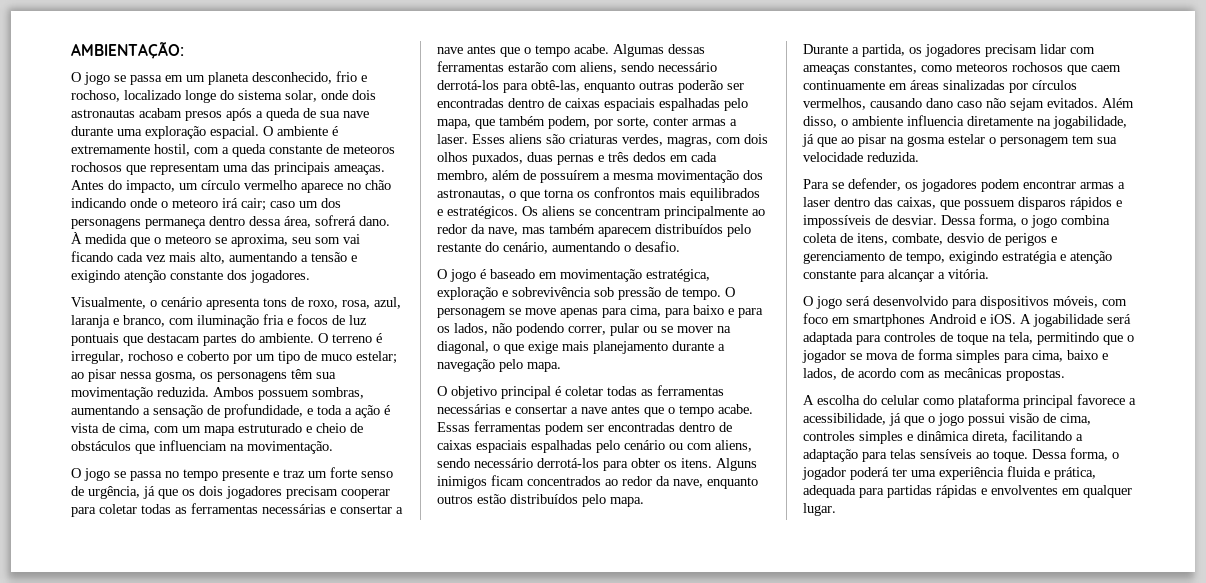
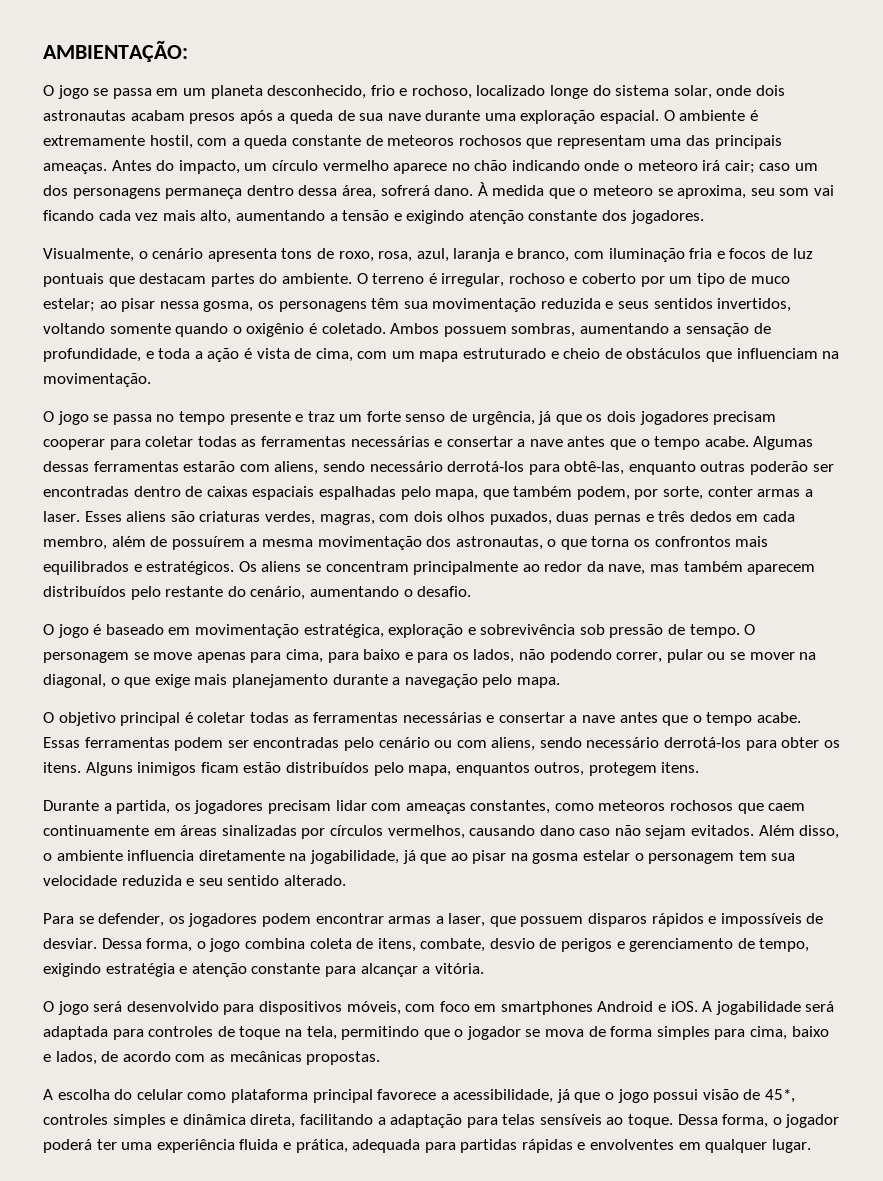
[157,387,209,397] reduzida. -> [540,298,792,312] [43,323,386,337] reduzida e seus sentidos invertidos, voltando somente quando o oxigênio é coletado.
[679,422,732,432] [437,440,592,453] dentro de caixas espaciais espalhadas -> (340, 742) none
[527,476,758,489] [437,494,644,507] concentrados ao redor da nave, enquanto outros estão distribuídos pelo mapa. -> [243,762,700,776] estão distribuídos pelo mapa, enquantos outros, protegem itens.
[867,152,919,162] reduzida. -> [121,875,346,886] reduzida e seu sentido alterado.
[803,197,936,209] laser dentro das caixas, -> [448,913,486,927] laser,
[1060,413,1091,425] cima, -> [765,1089,796,1103] 45*,

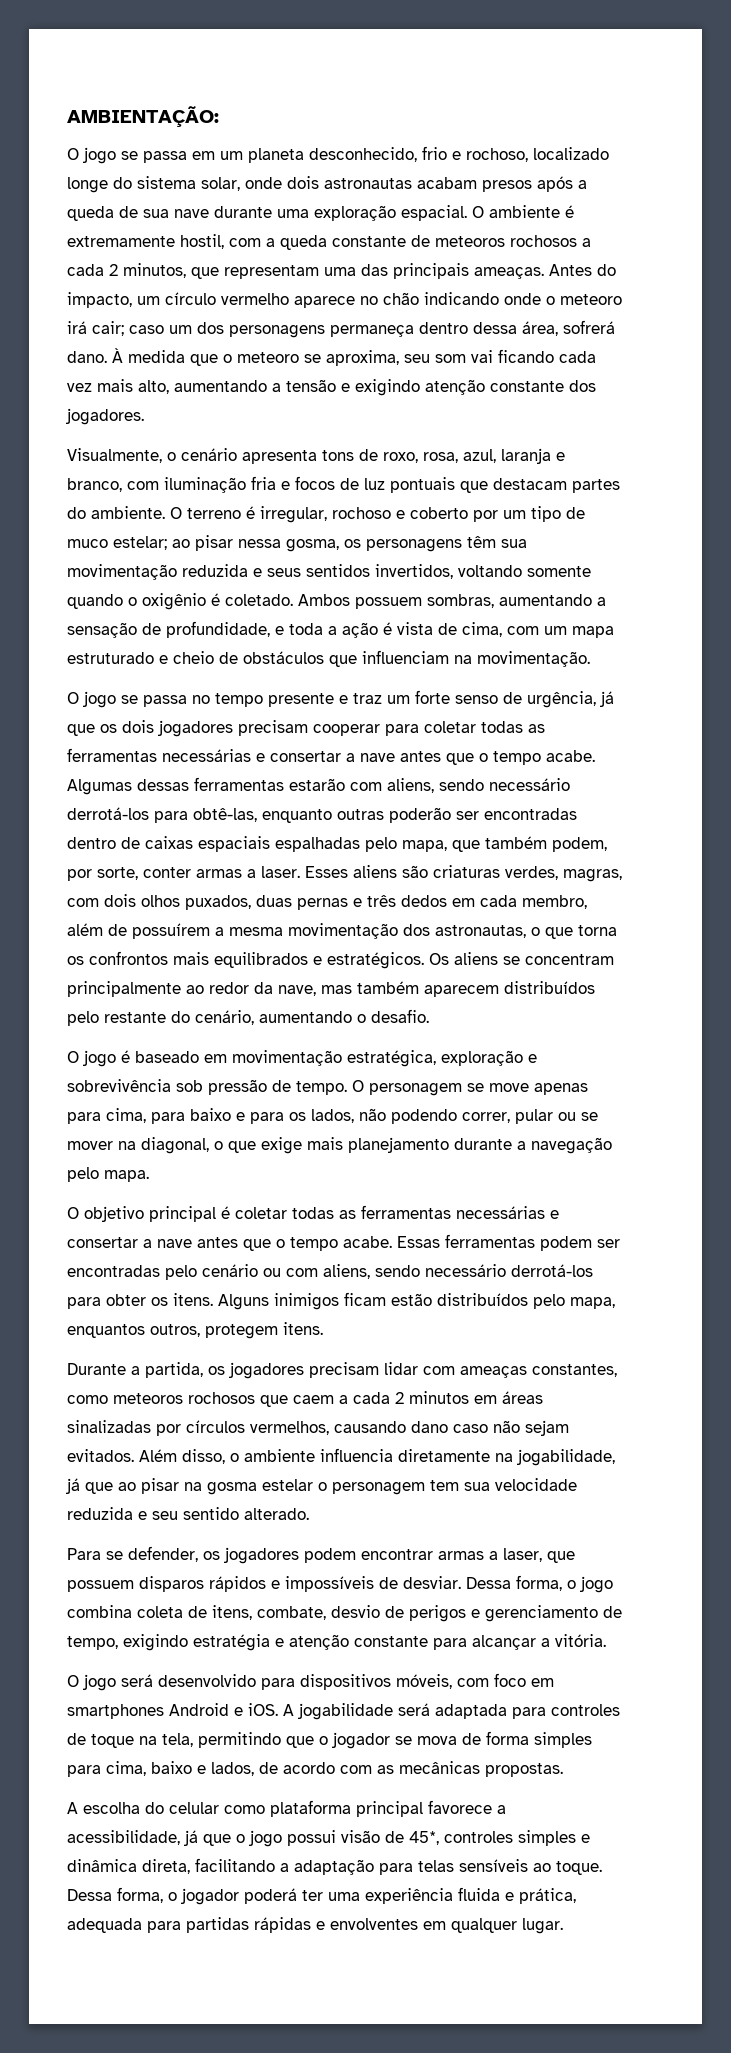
(522, 140) none -> [582,238,591,247] [67,263,186,278] a cada 2 minutos,
[43,825,149,836] continuamente -> [339,1391,469,1404] a cada 2 minutos

